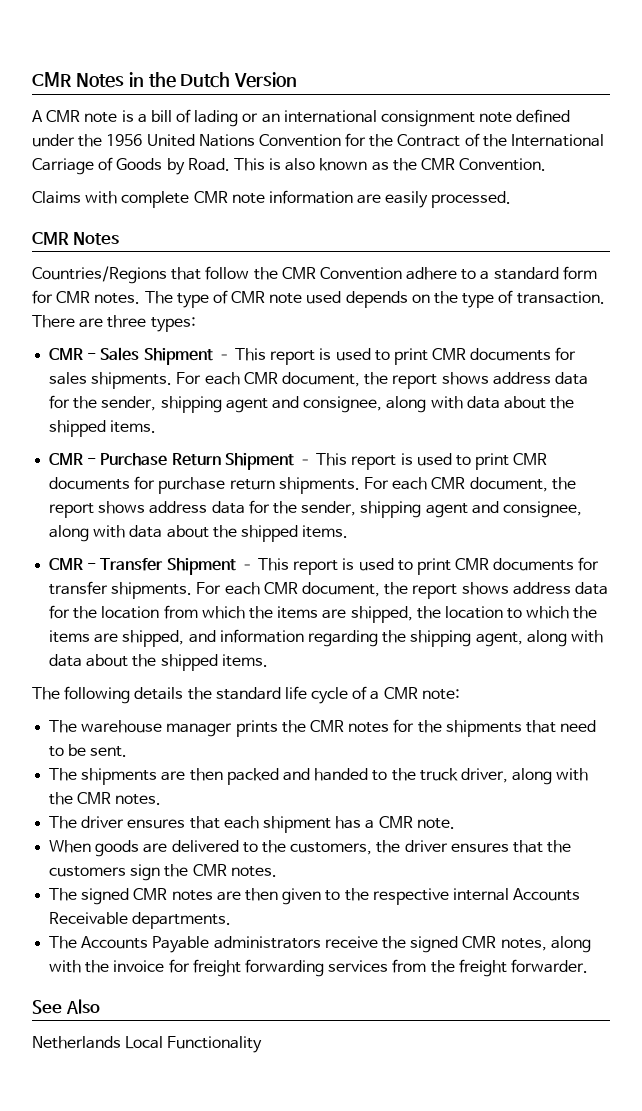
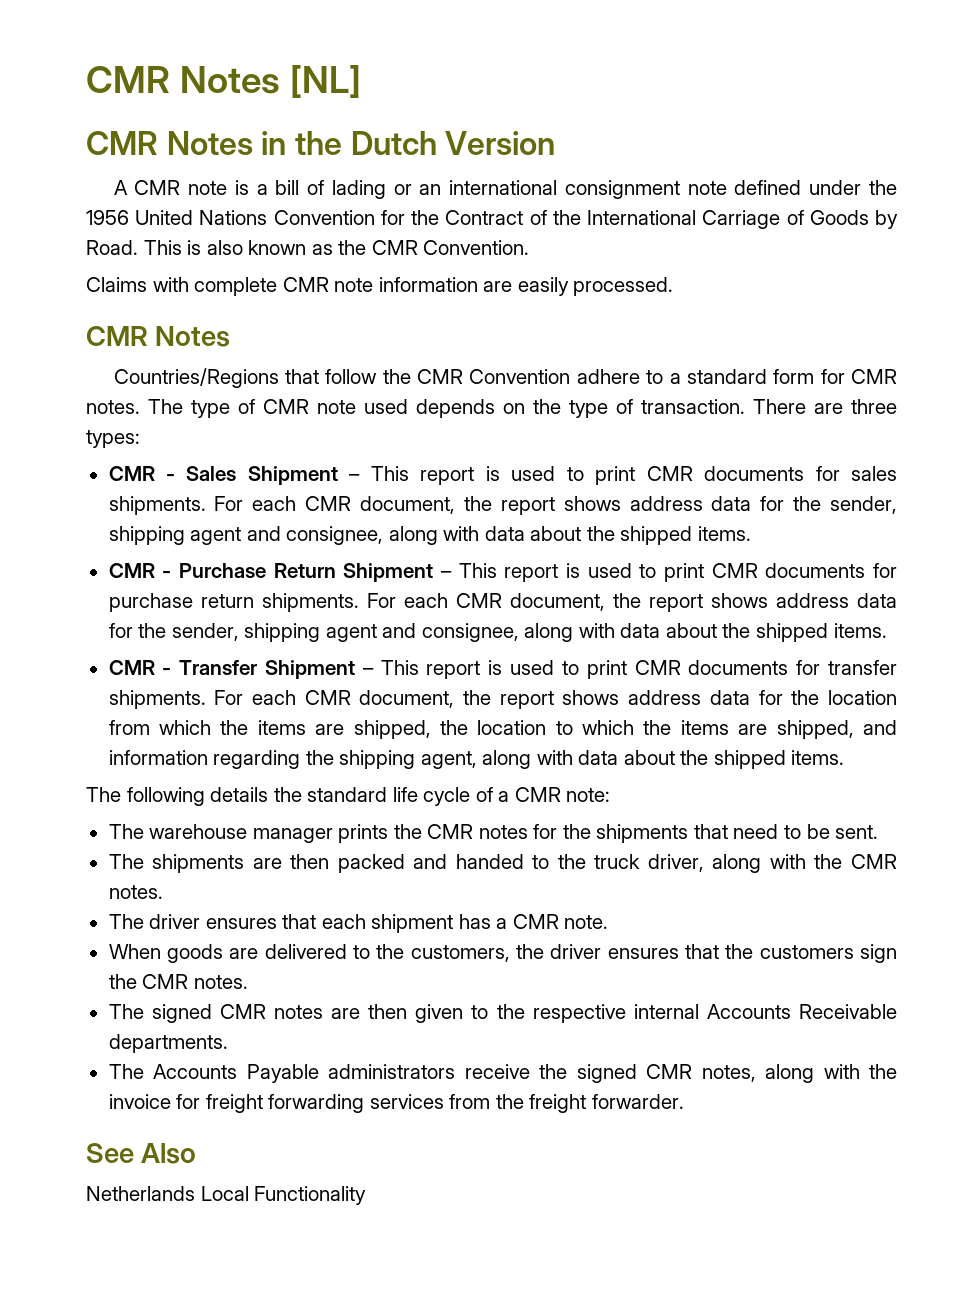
[32,72,124,88] CMR Notes -> [86,65,361,98] [86,131,253,155] CMR Notes [NL] // CMR Notes

